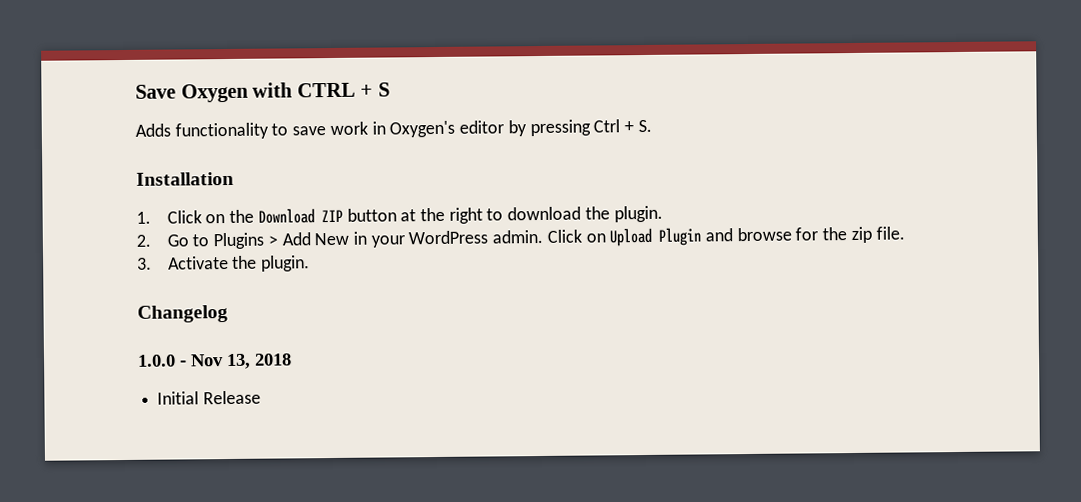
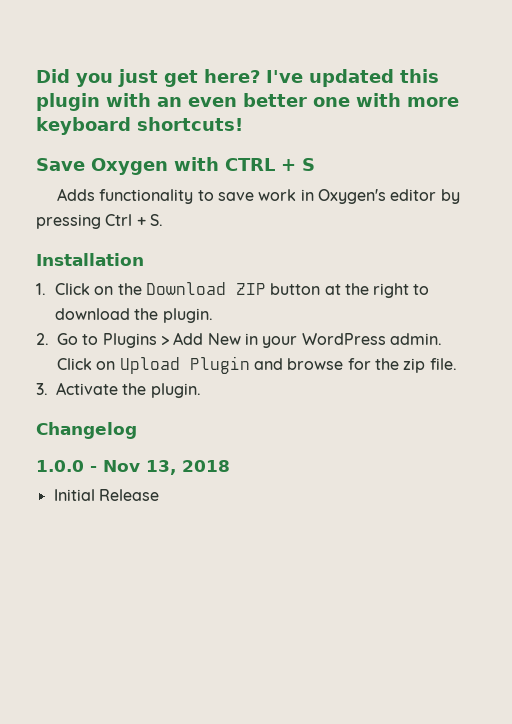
(135, 91) none -> [36,69,439,87] [36,93,459,111] [36,117,243,135] Did you just get here? I've updated this plugin with an even better one with more keyboard shortcuts! //

